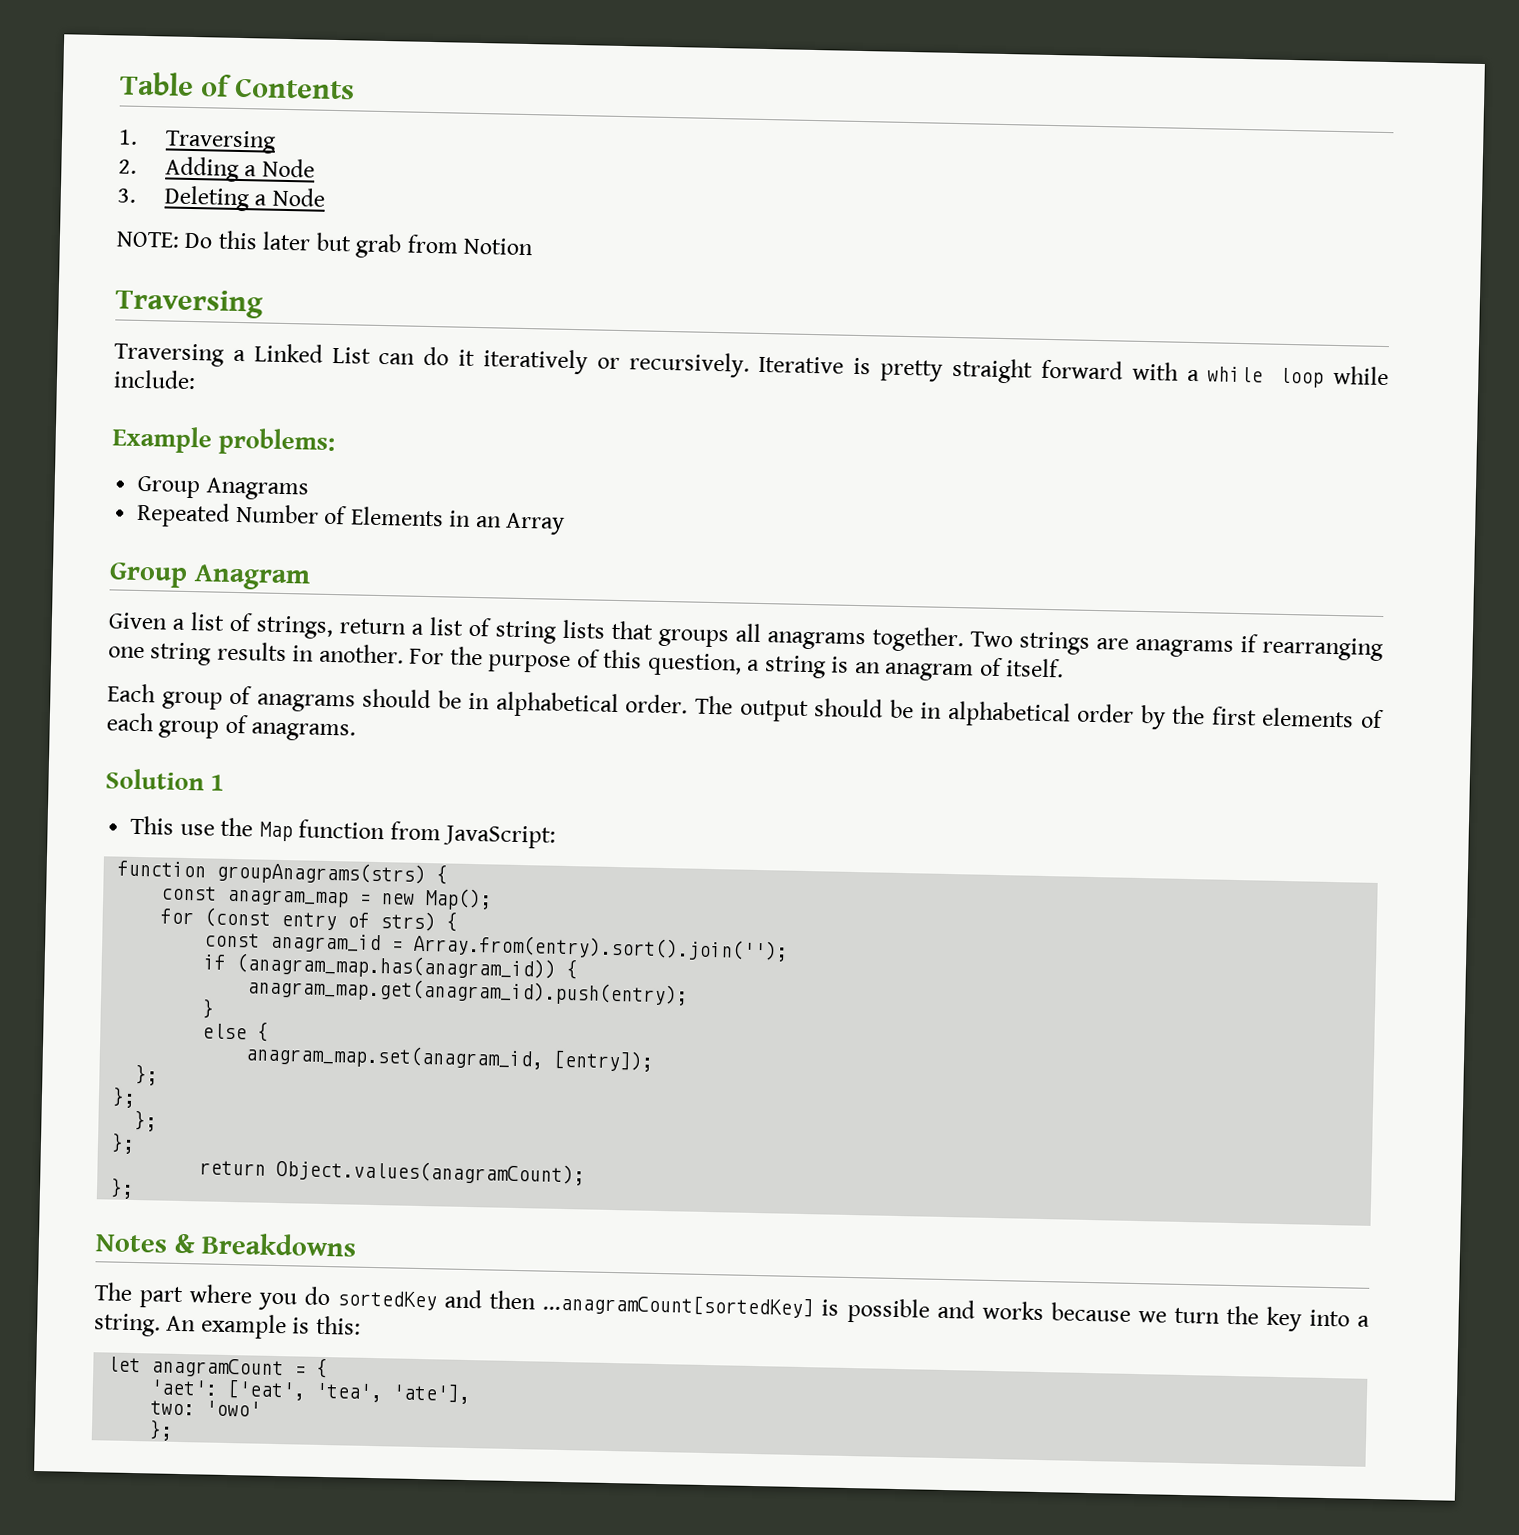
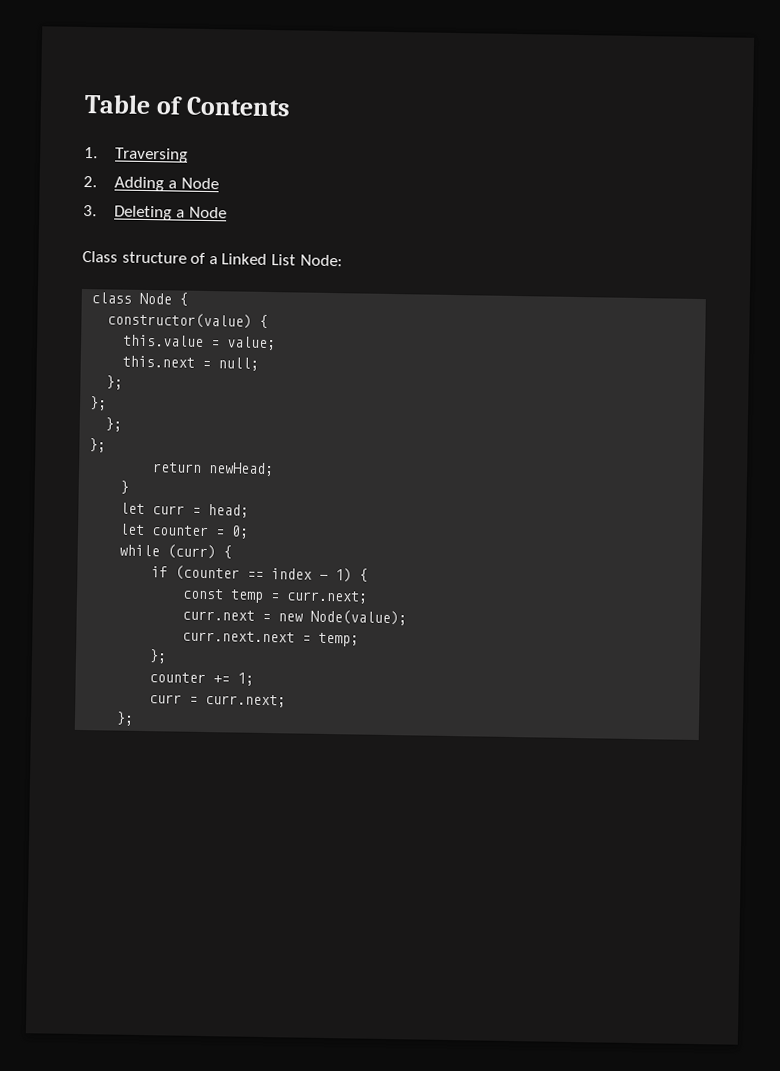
[116,230,535,259] [115,288,263,319] [114,342,1389,388] [113,369,196,390] [112,425,336,457] [137,475,309,501] [136,501,566,535] [109,562,311,591] [108,612,1383,662] [108,641,1065,682] [107,683,1384,730] [106,712,357,742] [105,768,225,791] [130,815,557,849] [117,860,449,887] [161,885,493,911] [160,907,459,932] [204,932,789,962] [203,953,579,981] [247,976,689,1007] [202,998,216,1019] [202,1021,270,1042] [245,1043,655,1072] NOTE: Do this later but grab from Notion // Traversing // Traversing a Linked List can do it iteratively or recursively. Iterative is pretty straight forward with a while loop while include: // Example problems: // Group Anagrams // Repeated Number of Elements in an Array // Group Anagram // Given a list of strings, return a list of string lists that groups all anagrams together. Two strings are anagrams if rearranging one string results in another. For the purpose of this question, a string is an anagram of itself. // Each group of anagrams should be in alphabetical order. The output should be in alphabetical order by the first elements of each group of anagrams. // Solution 1 // This use the Map function from JavaScript: // function groupAnagrams(strs) { // const anagram_map = new Map(); // for (const entry of strs) { // const anagram_id = Array.from(entry).sort().join(''); // if (anagram_map.has(anagram_id)) { // anagram_map.get(anagram_id).push(entry); // } // else { // anagram_map.set(anagram_id, [entry]); -> [82,250,343,267] [91,292,189,306] [107,312,269,329] [123,334,277,351] [122,355,260,371] Class structure of a Linked List Node: // class Node { // constructor(value) { // this.value = value; // this.next = null;
[276,1158,586,1186] [110,1177,135,1199] [95,1232,358,1257] [94,1282,1370,1332] [93,1313,361,1340] [107,1356,329,1379] [150,1379,472,1405] [150,1400,262,1417] Object.values(anagramCount); // }; // Notes & Breakdowns // The part where you do sortedKey and then ...anagramCount[sortedKey] is possible and works because we turn the key into a string. An example is this: // let anagramCount = { // 'aet': ['eat', 'tea', 'ate'], // two: 'owo' -> [208,462,275,477] [120,480,130,494] [120,502,250,518] [119,523,250,539] [119,544,233,560] [151,565,369,583] [182,588,369,604] [182,609,408,626] [182,630,360,647] [149,649,168,664] [149,672,255,686] [149,694,287,708] newHead; // } // let curr = head; // let counter = 0; // while (curr) { // if (counter == index - 1) { // const temp = curr.next; // curr.next = new Node(value); // curr.next.next = temp; // }; // counter += 1; // curr = curr.next;

